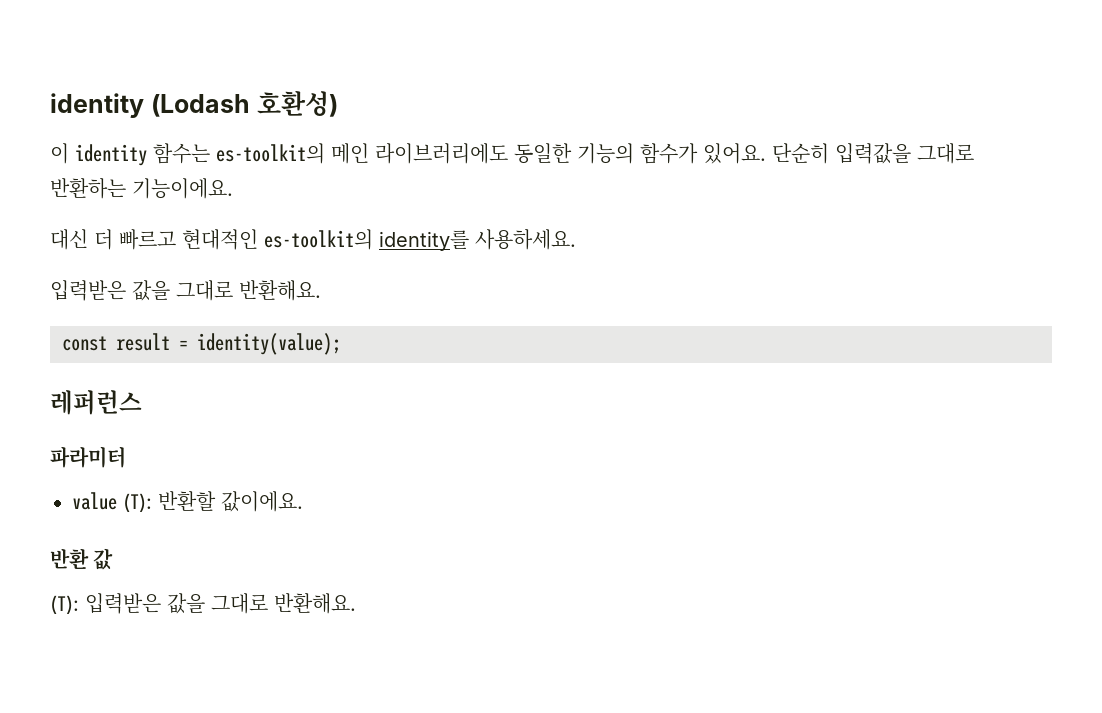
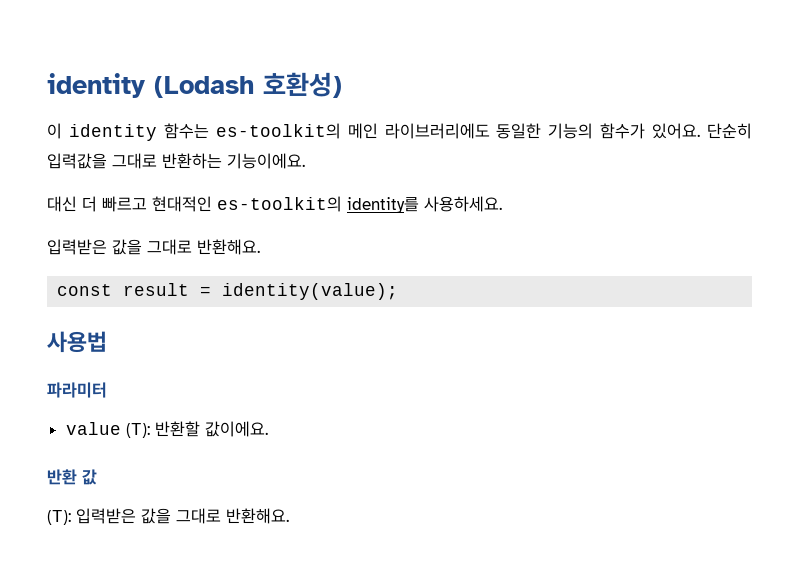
[50,390,142,415] 레퍼런스 -> [47,331,107,353] 사용법

